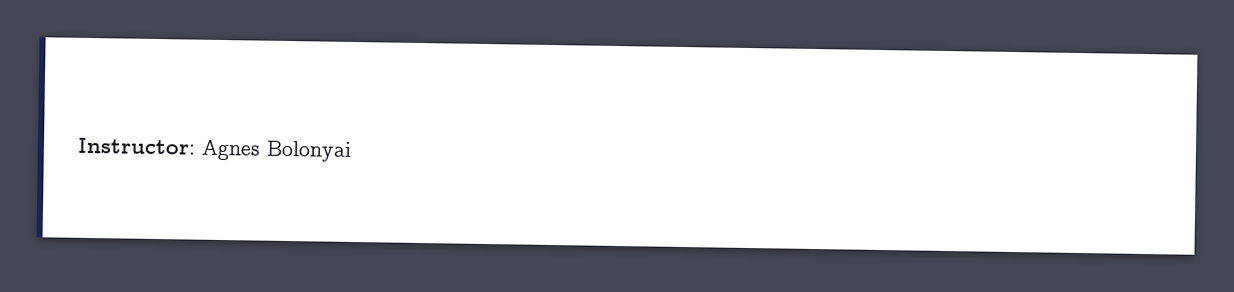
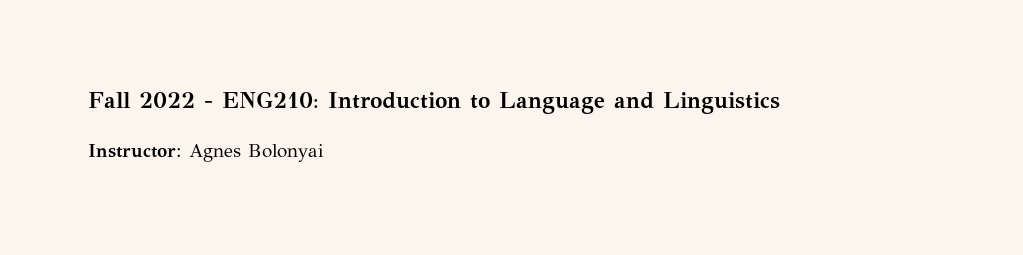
(77, 146) none -> [88,91,780,114] Fall 2022 - ENG210: Introduction to Language and Linguistics //

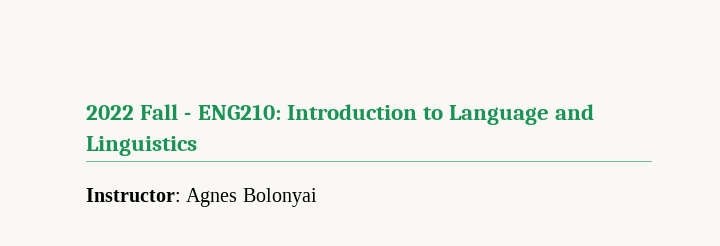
[88,92,195,108] Fall 2022 -> [86,104,179,120] 2022 Fall

